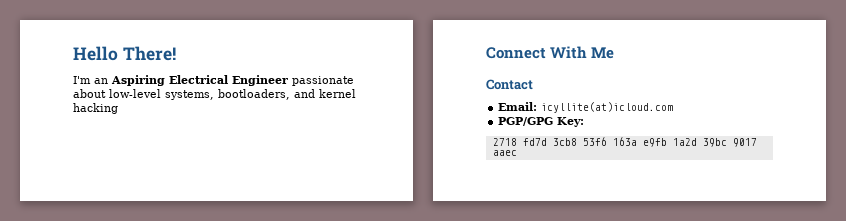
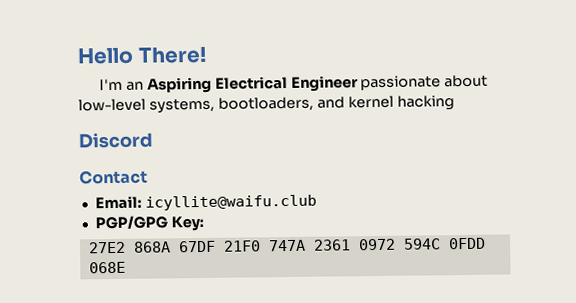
[486,46,615,59] Connect With Me -> [78,132,153,149] Discord
[541,102,674,113] icyllite(at)icloud.com -> [144,194,317,211] icyllite@waifu.club
[492,137,757,147] [492,150,517,156] 2718 fd7d 3cb8 53f6 163a e9fb 1a2d 39bc 9017 aaec -> [88,237,486,254] [88,261,126,274] 27E2 868A 67DF 21F0 747A 2361 0972 594C 0FDD 068E

